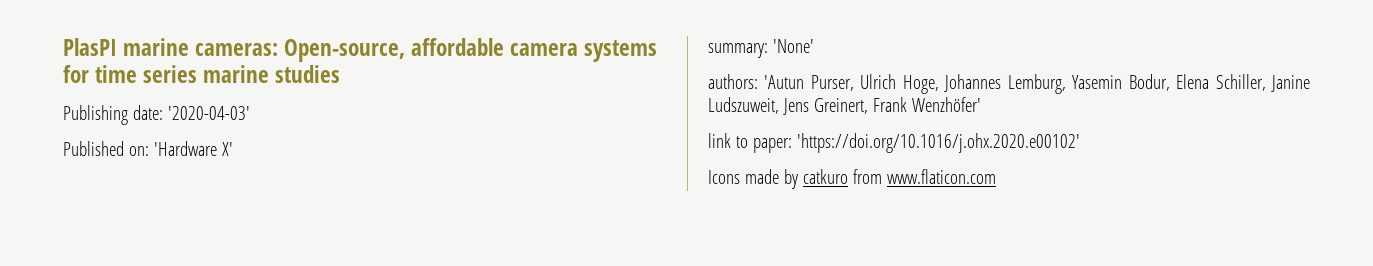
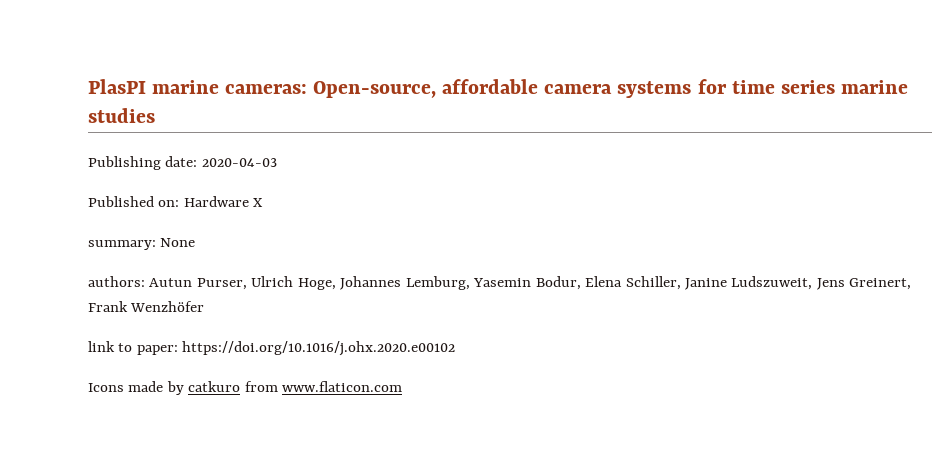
[167,106,250,120] '2020-04-03' -> [201,158,277,167] 2020-04-03
[153,141,233,156] [708,39,814,58] 'Hardware X' // summary: 'None' -> [183,196,264,207] [88,238,196,250] Hardware X // summary: None
[764,75,805,89] 'Autun -> [149,278,193,287] Autun
[911,97,981,112] Wenzhöfer' -> [130,301,205,312] Wenzhöfer
[796,133,1080,153] 'https://doi.org/10.1016/j.ohx.2020.e00102' -> [182,341,456,356] https://doi.org/10.1016/j.ohx.2020.e00102

